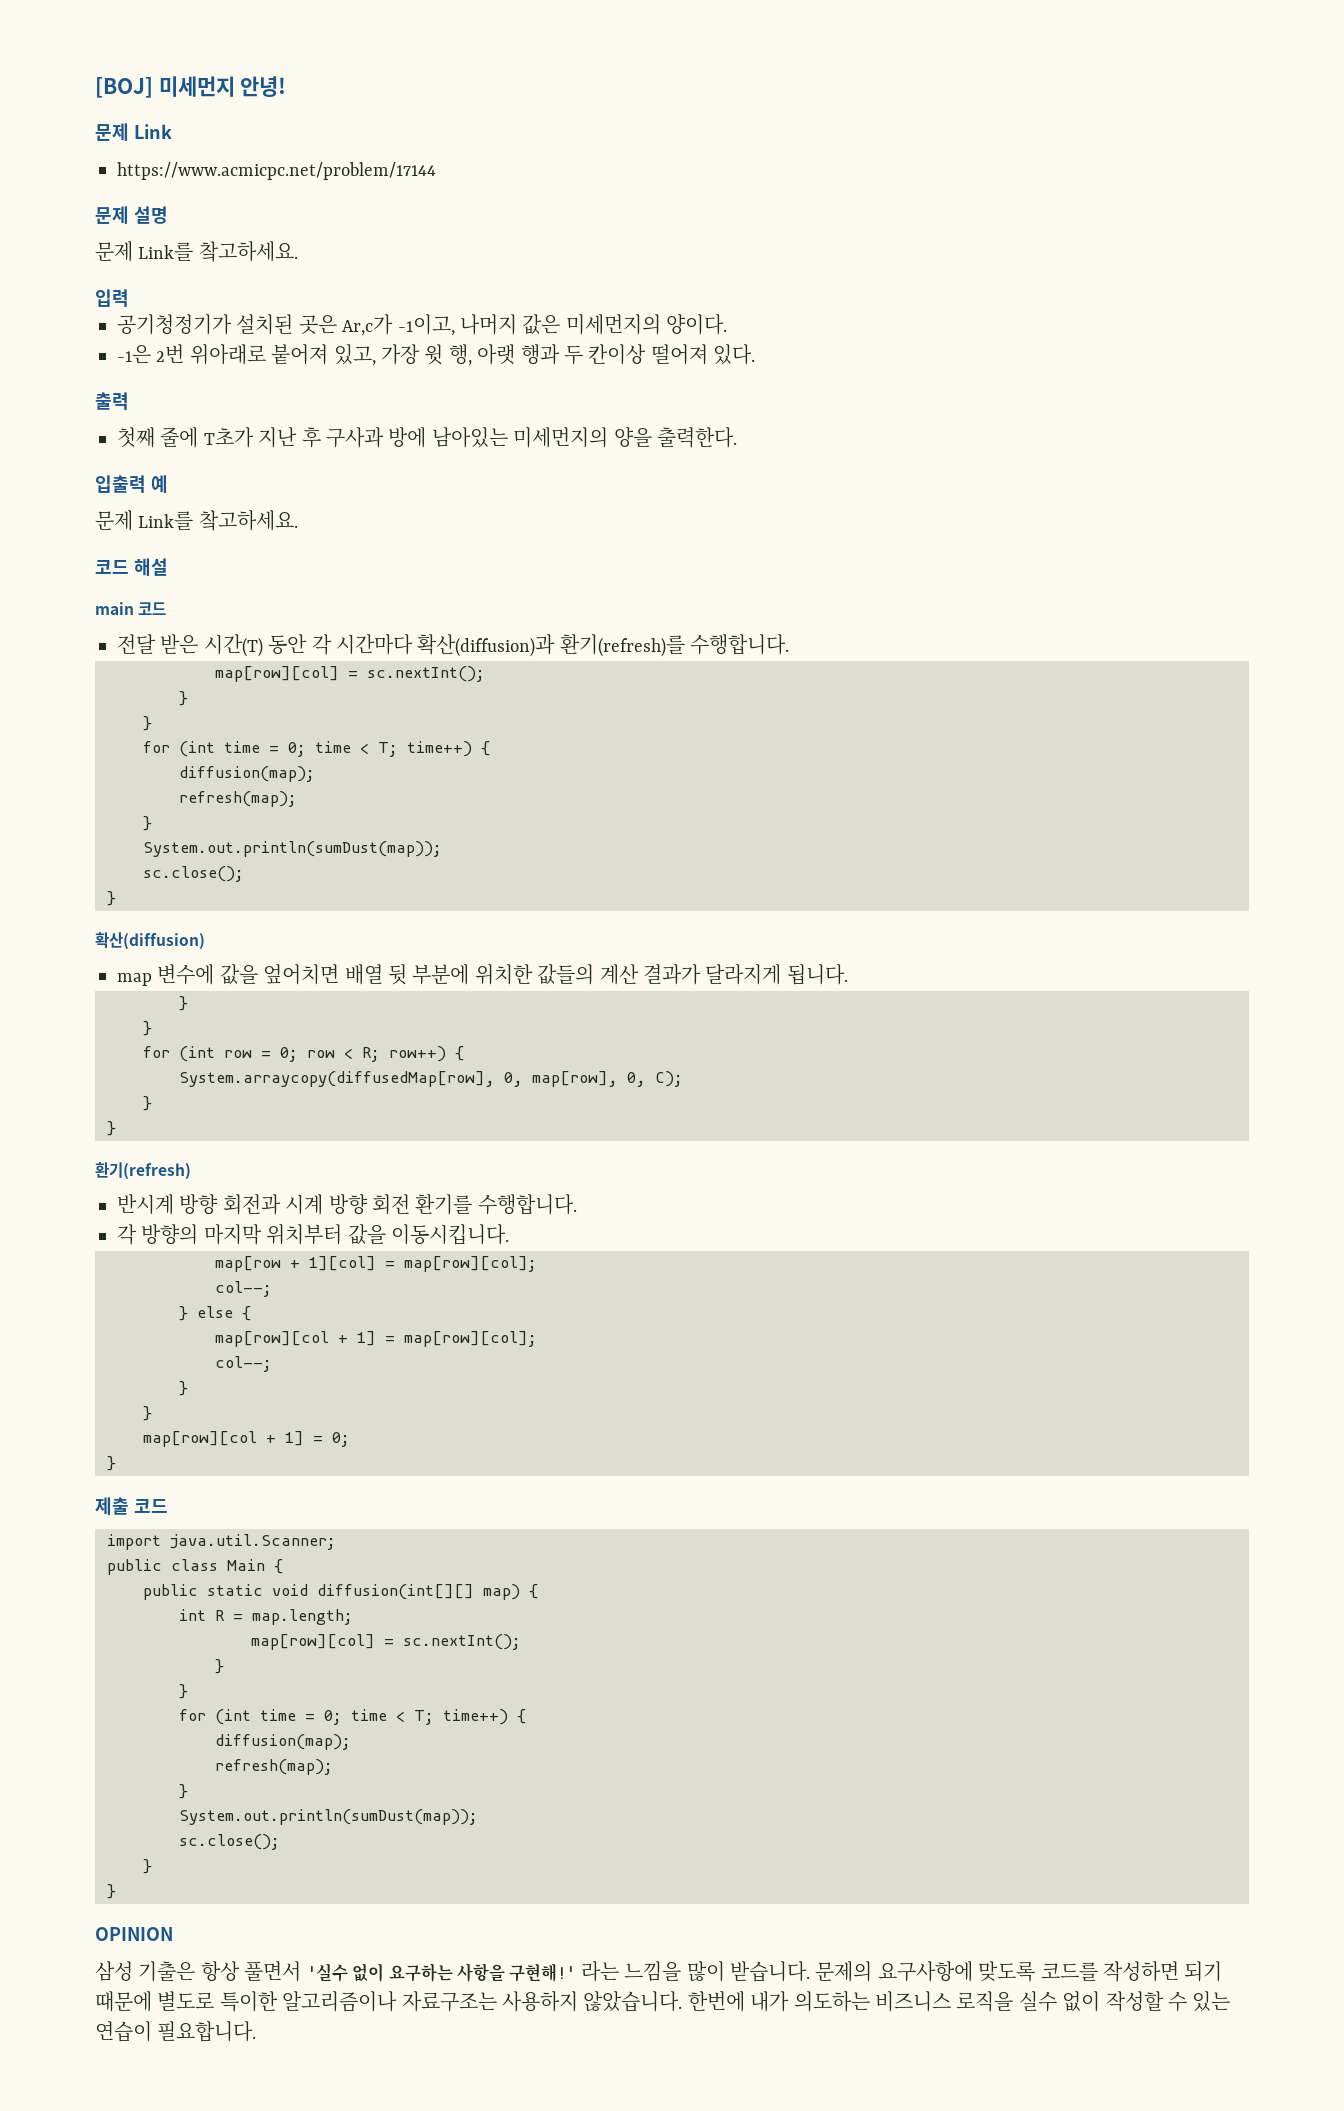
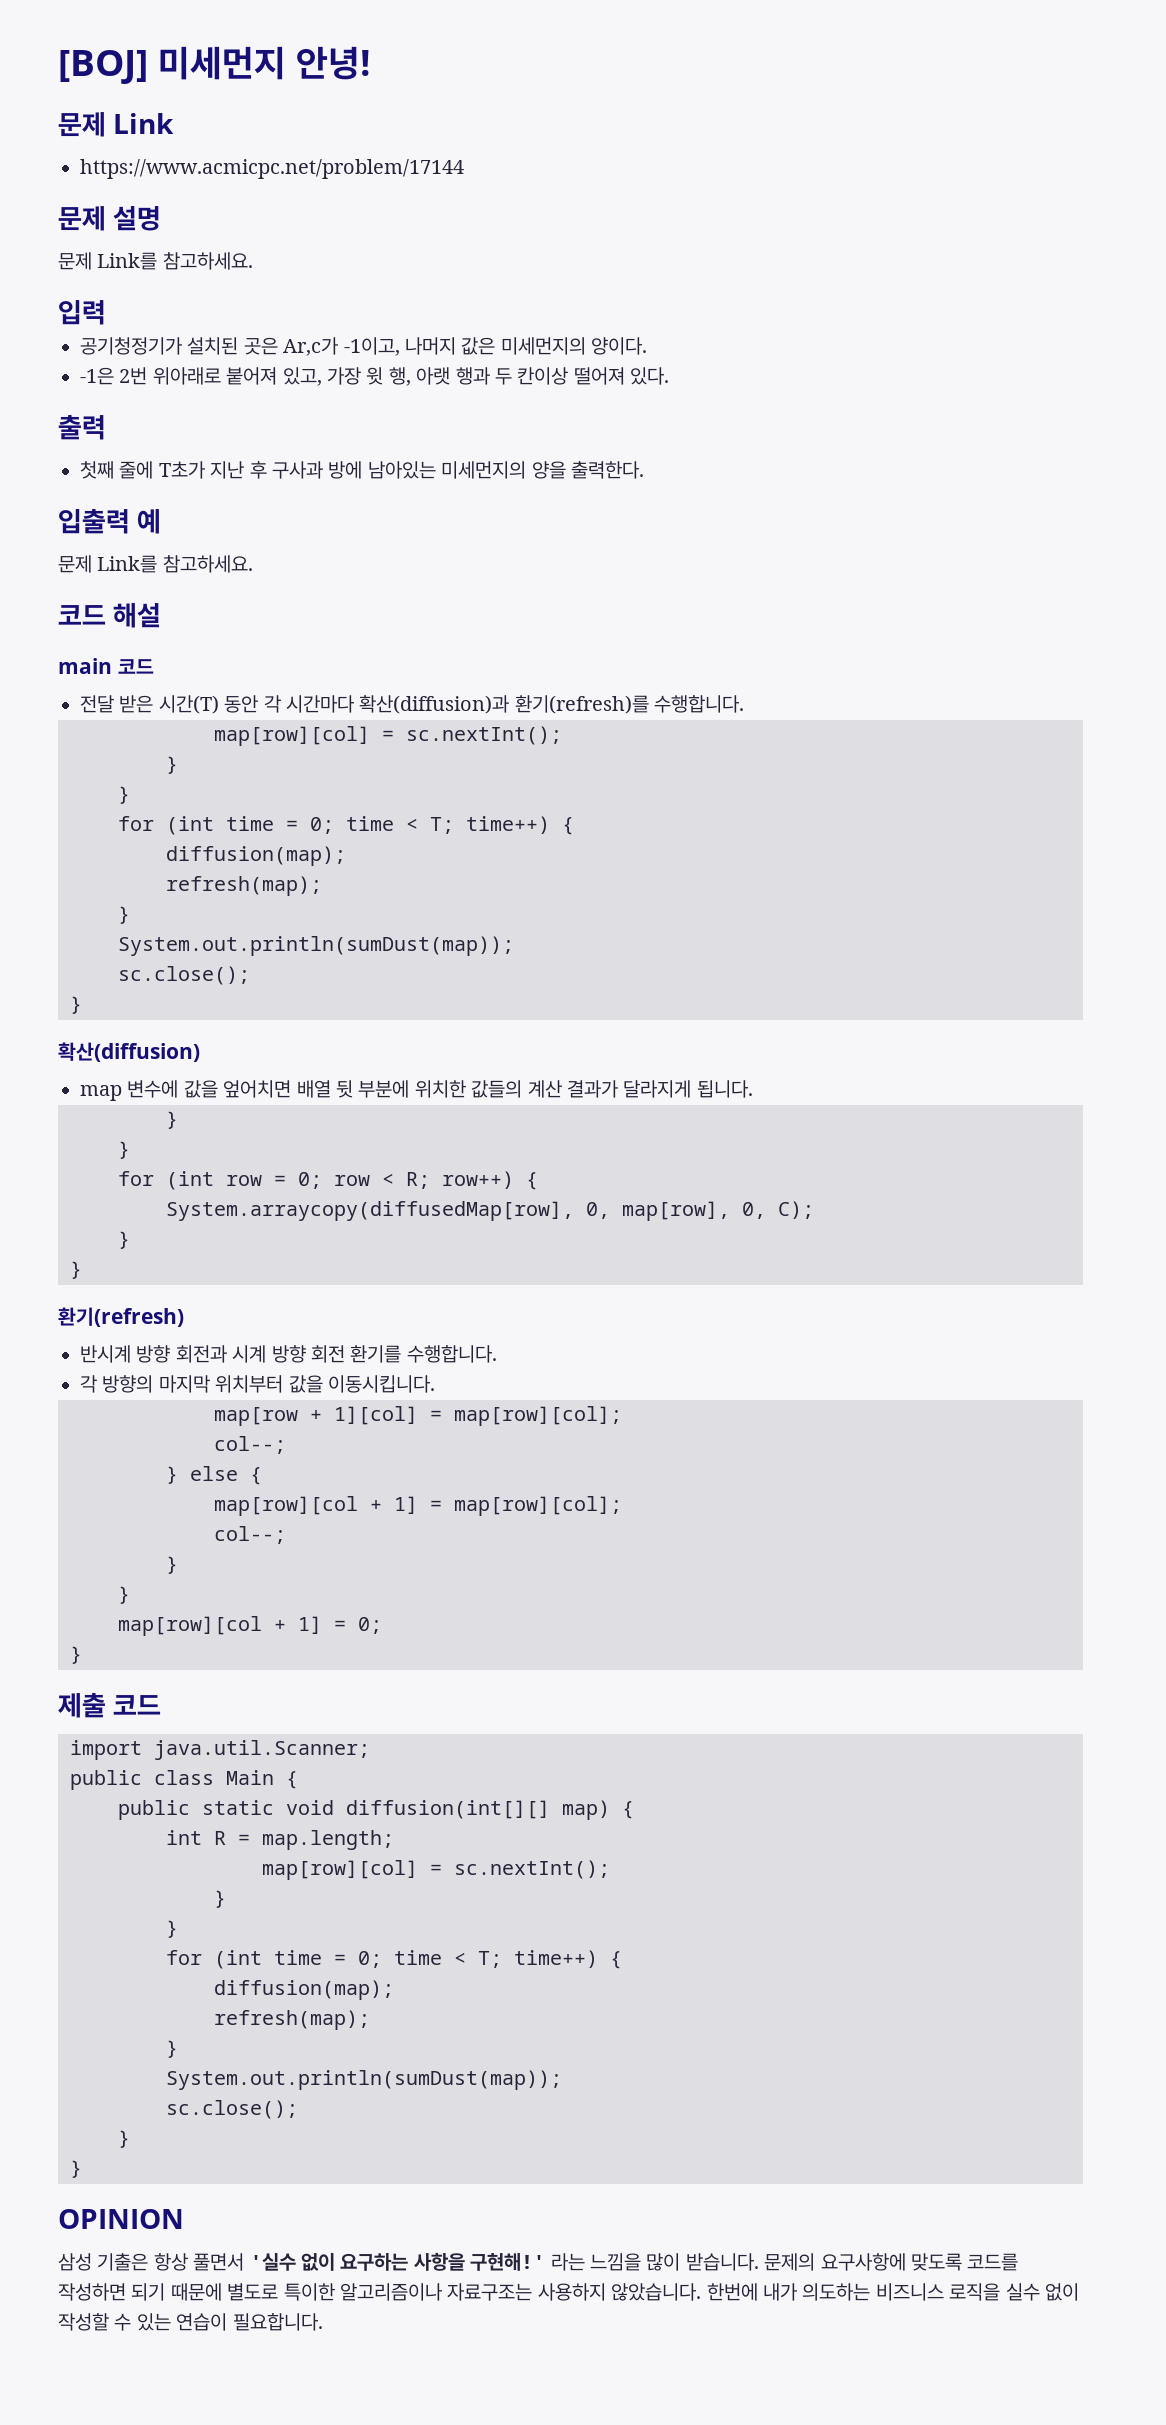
[198,241,298,262] 챀고하세요. -> [162,252,253,270] 참고하세요.
[198,510,298,531] 챀고하세요. -> [162,555,253,573] 참고하세요.

